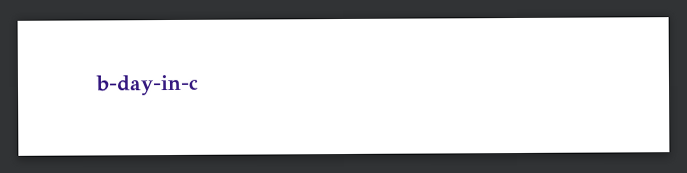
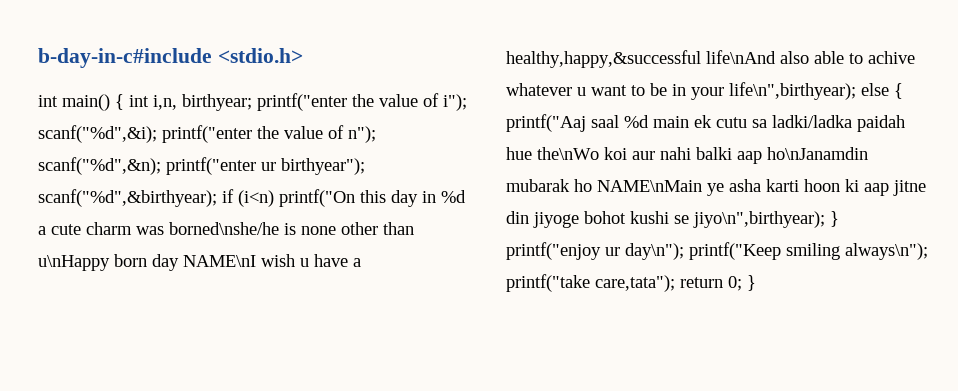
[95,74,199,96] b-day-in-c -> [38,48,303,68] [38,93,467,111] [38,125,376,143] [38,157,365,175] [38,189,466,207] [38,222,414,235] [38,254,361,271] [506,50,915,68] [506,82,903,100] [506,114,905,132] [506,147,868,164] [506,179,926,196] [506,211,839,228] [506,242,928,260] [506,274,756,292] b-day-in-c#include <stdio.h> // int main() { int i,n, birthyear; printf("enter the value of i"); scanf("%d",&i); printf("enter the value of n"); scanf("%d",&n); printf("enter ur birthyear"); scanf("%d",&birthyear); if (i<n) printf("On this day in %d a cute charm was borned\nshe/he is none other than u\nHappy born day NAME\nI wish u have a healthy,happy,&successful life\nAnd also able to achive whatever u want to be in your life\n",birthyear); else { printf("Aaj saal %d main ek cutu sa ladki/ladka paidah hue the\nWo koi aur nahi balki aap ho\nJanamdin mubarak ho NAME\nMain ye asha karti hoon ki aap jitne din jiyoge bohot kushi se jiyo\n",birthyear); } printf("enjoy ur day\n"); printf("Keep smiling always\n"); printf("take care,tata"); return 0; }

